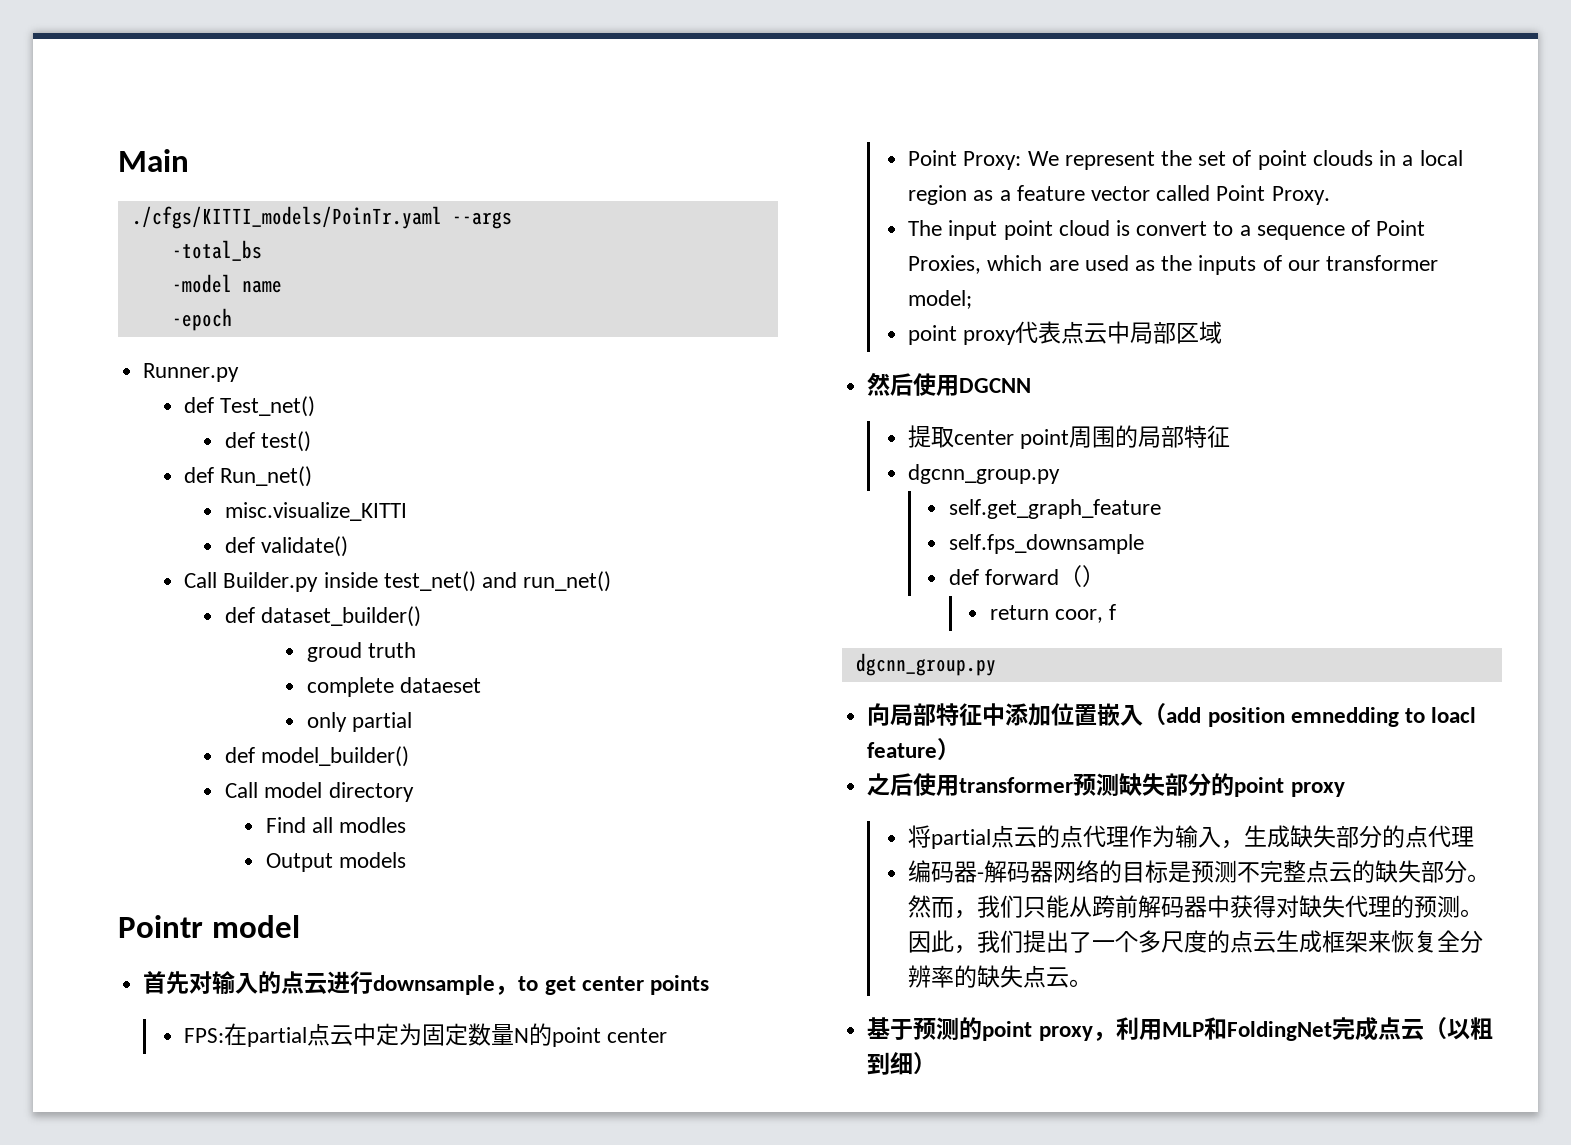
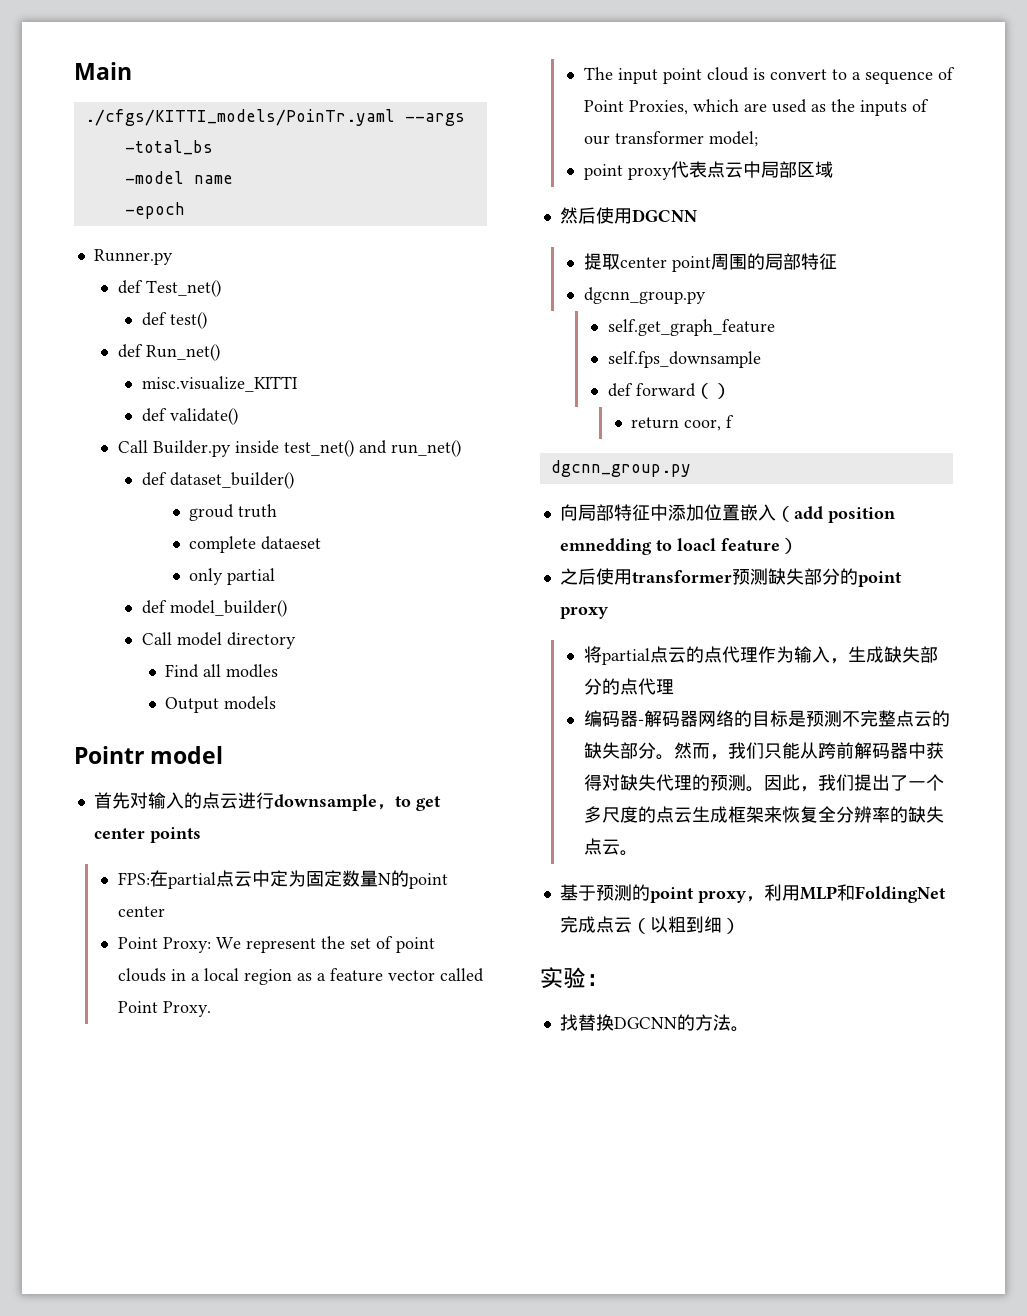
(937, 1063) none -> [540,967,609,989] [559,1014,749,1032] // 实验： // 找替换DGCNN的方法。

